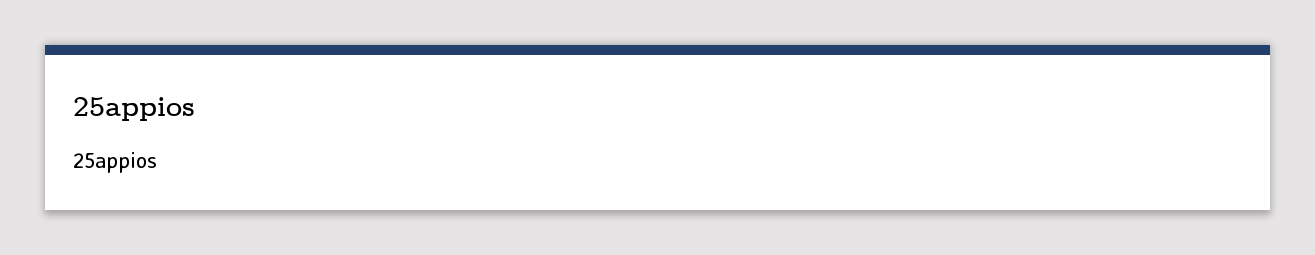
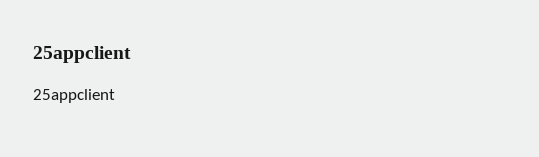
[73,97,195,121] [73,152,157,173] 25appios // 25appios -> [33,46,131,63] [33,89,115,103] 25appclient // 25appclient

